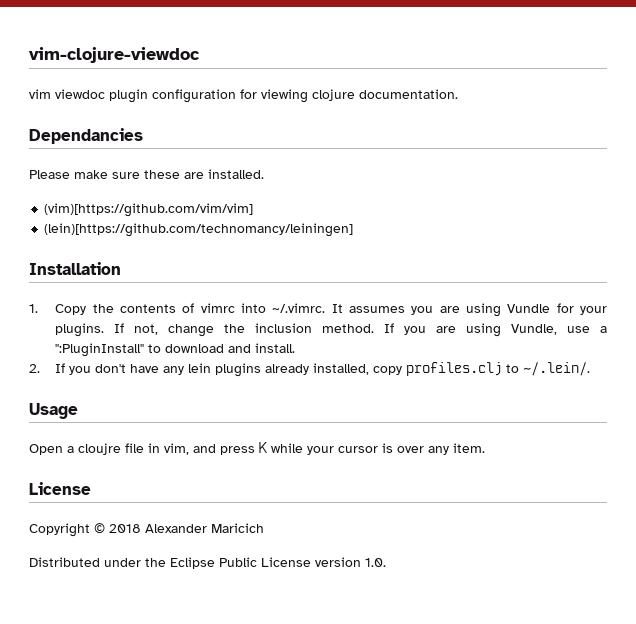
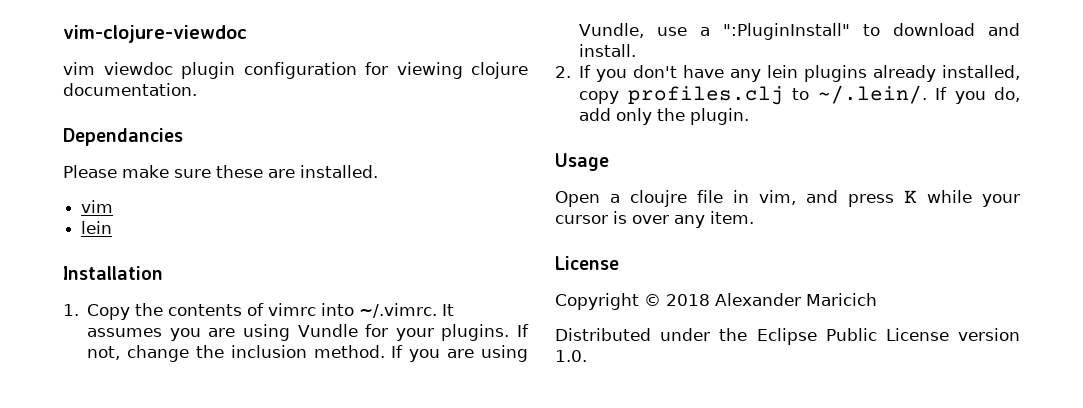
[44,203,254,217] [44,223,354,237] (vim)[https://github.com/vim/vim] // (lein)[https://github.com/technomancy/leiningen] -> [81,200,114,213] [81,221,113,234] vim // lein
(591, 369) none -> [935,87,1020,104] [579,108,750,125] If you do, add only the plugin.

